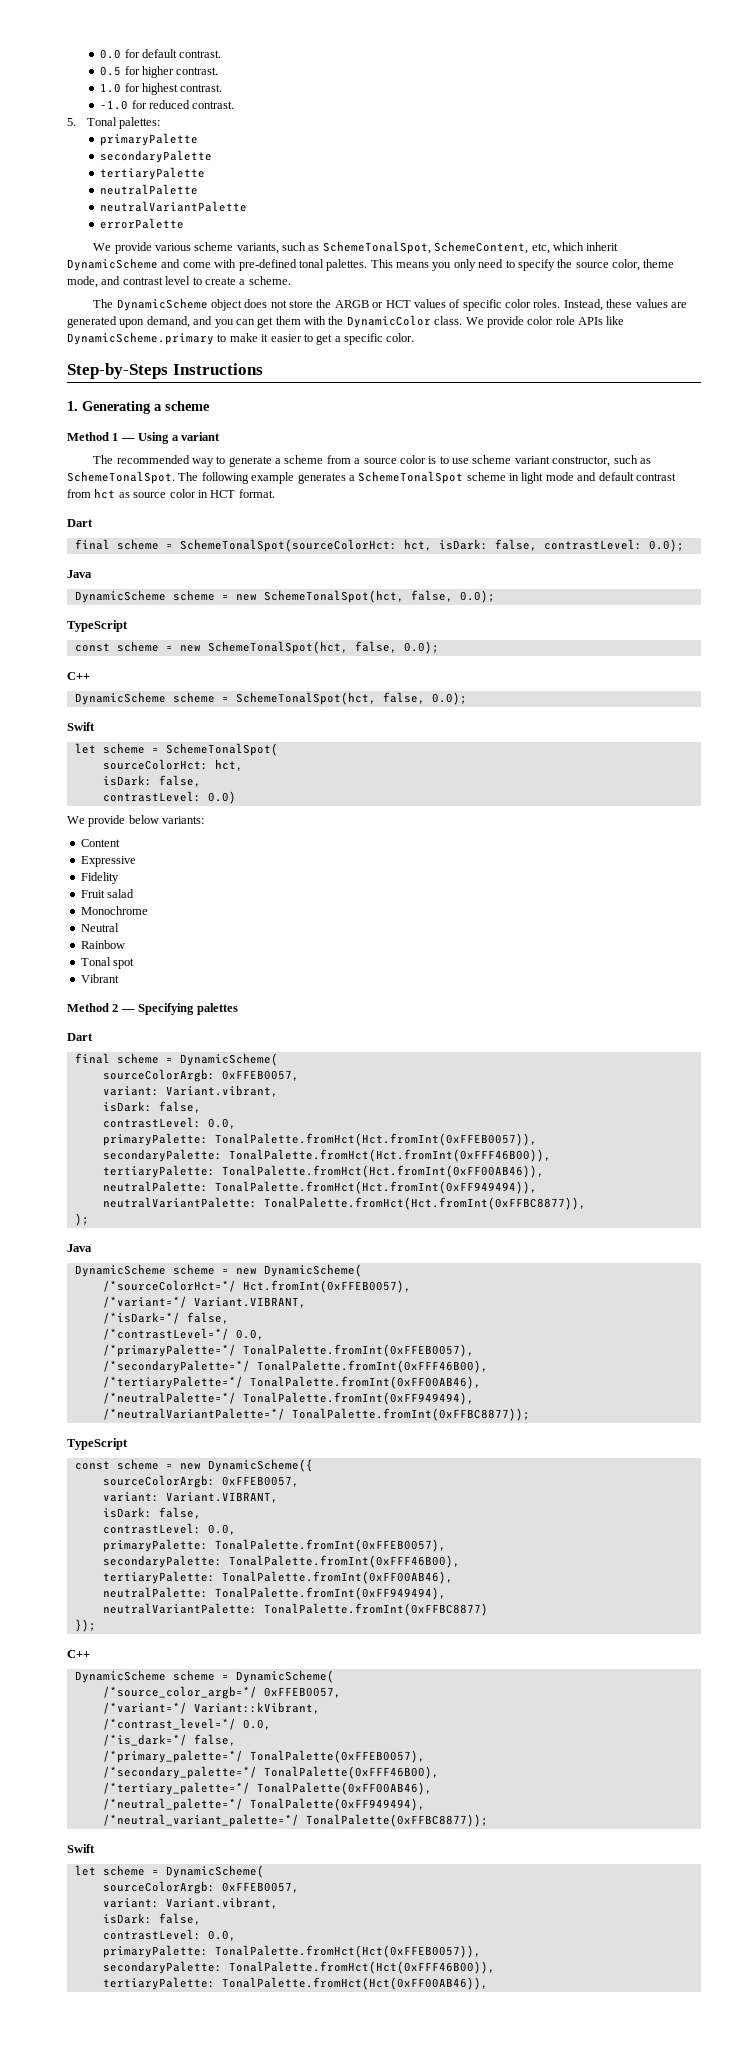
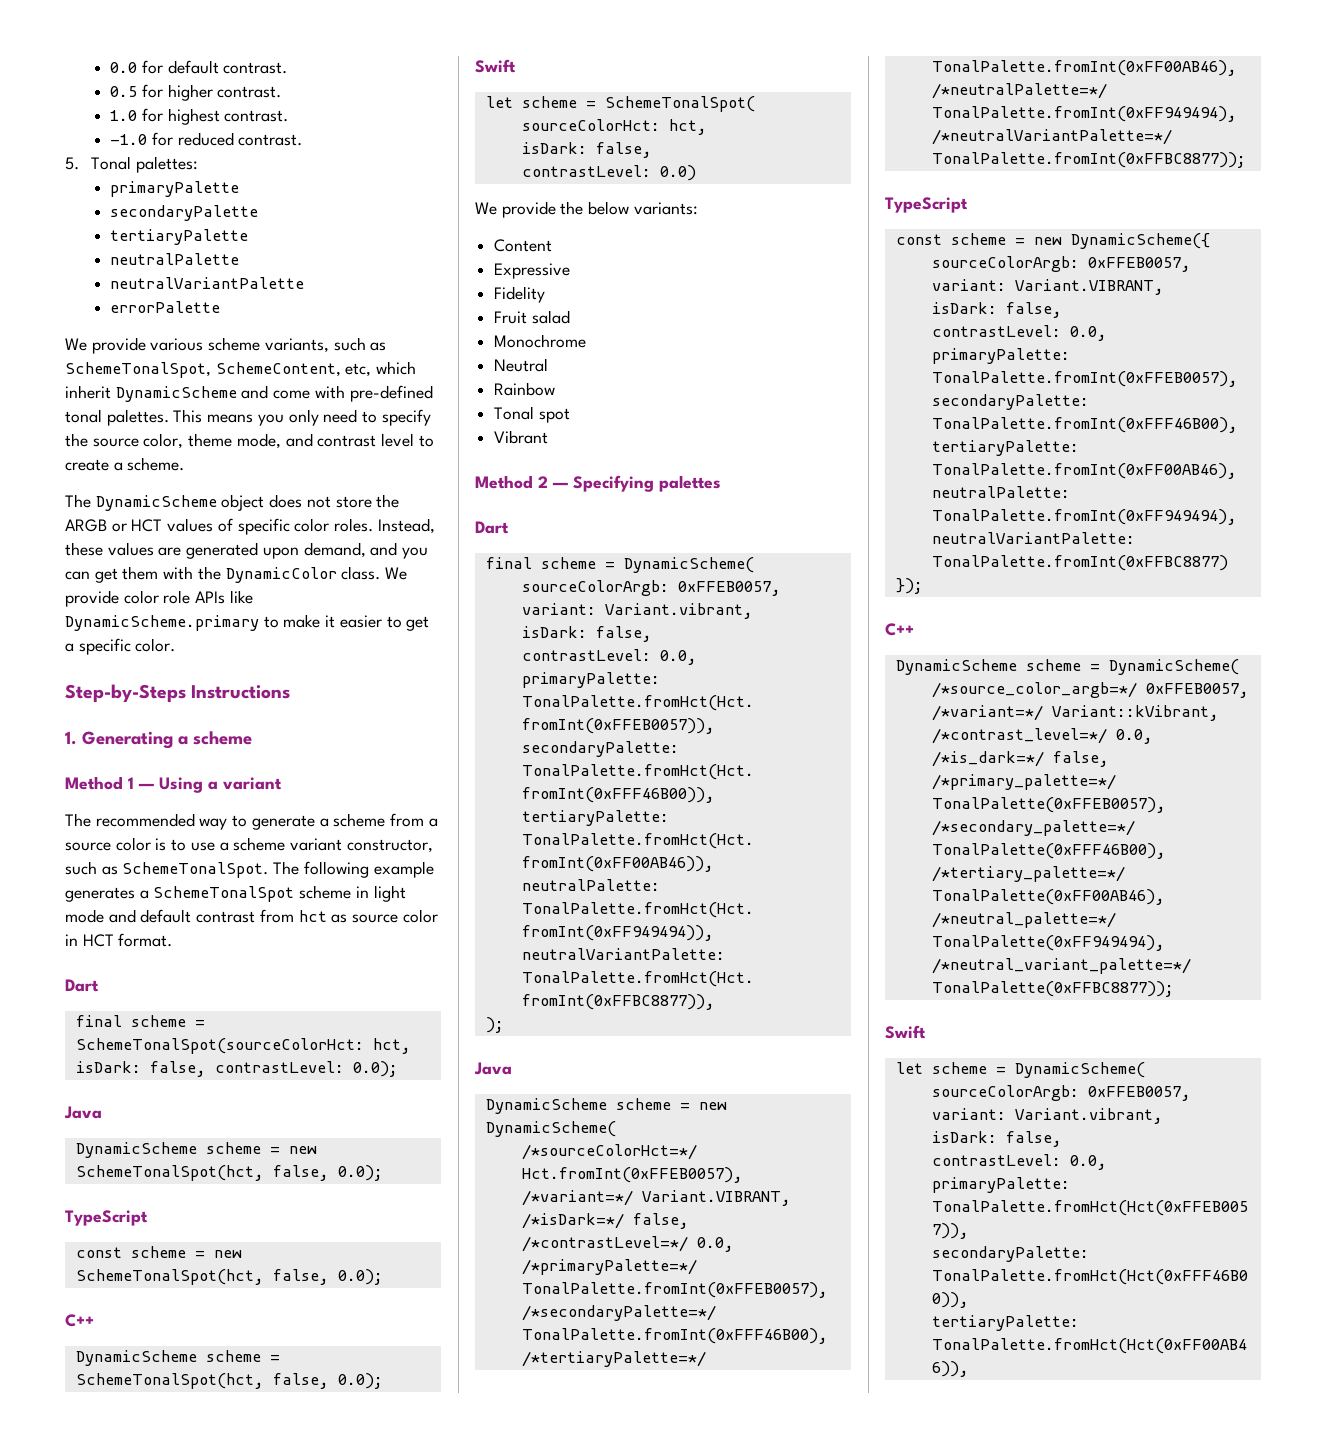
(470, 461) none -> [219,842,229,851] a
(126, 821) none -> [560,201,584,215] the

